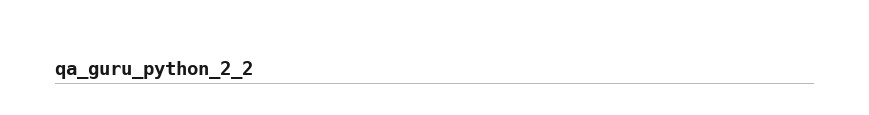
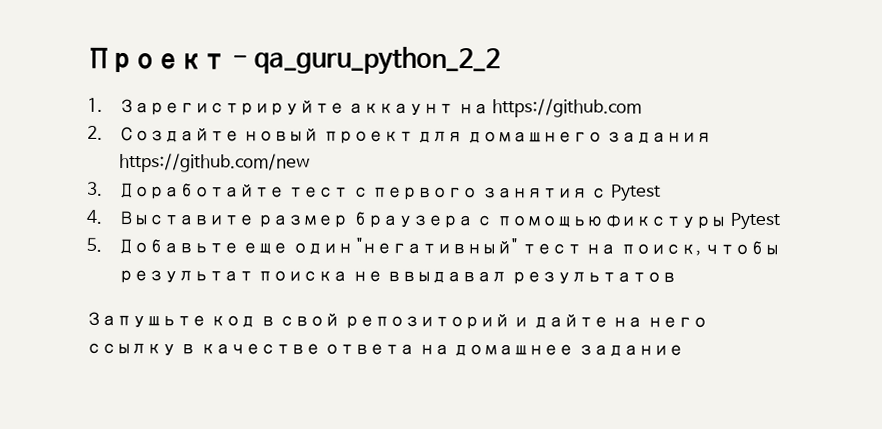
(55, 70) none -> [87,46,249,74] Проект -
(253, 70) none -> [87,97,643,118] [87,125,713,144] [118,152,310,173] [87,181,661,202] [86,209,781,231] [86,237,781,256] [117,269,677,285] [86,311,708,330] [86,342,684,357] // 1. Зарегистрируйте аккаунт на https://github.com // 2. Создайте новый проект для домашнего задания https://github.com/new // 3. Доработайте тест с первого занятия с Pytest // 4. Выставите размер браузера с помощью фикстуры Pytest // 5. Добавьте еще один "негативный" тест на поиск, чтобы результат поиска не ввыдавал результатов // Запушьте код в свой репозиторий и дайте на него ссылку в качестве ответа на домашнее задание

